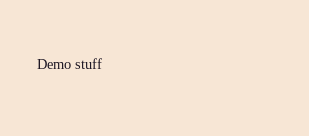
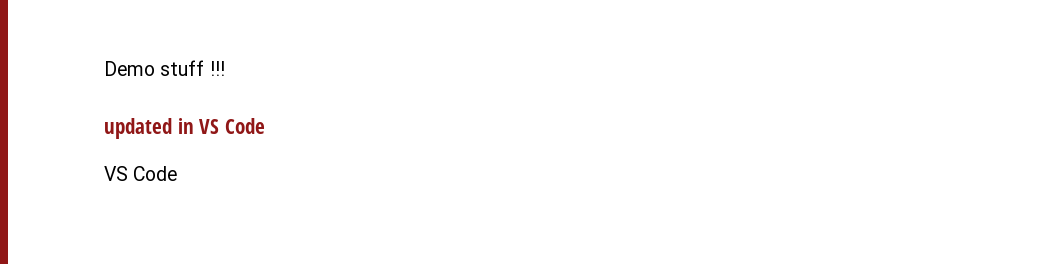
(102, 63) none -> [209,61,225,76] [104,118,266,139] [104,166,178,181] !!! // updated in VS Code // VS Code

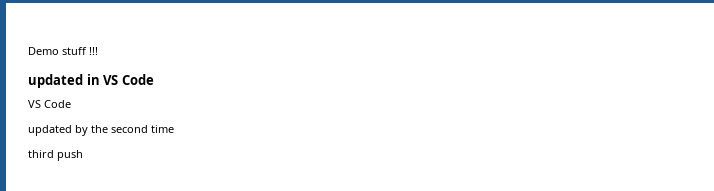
(178, 173) none -> [28,125,174,136] [28,150,83,161] // updated by the second time // third push

